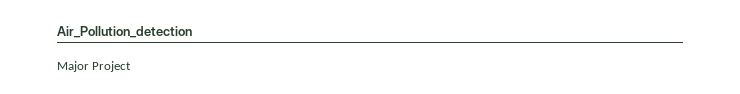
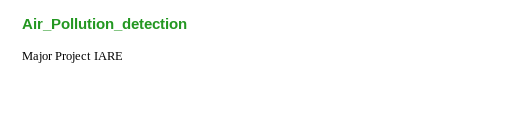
(132, 66) none -> [93,52,123,60] IARE

